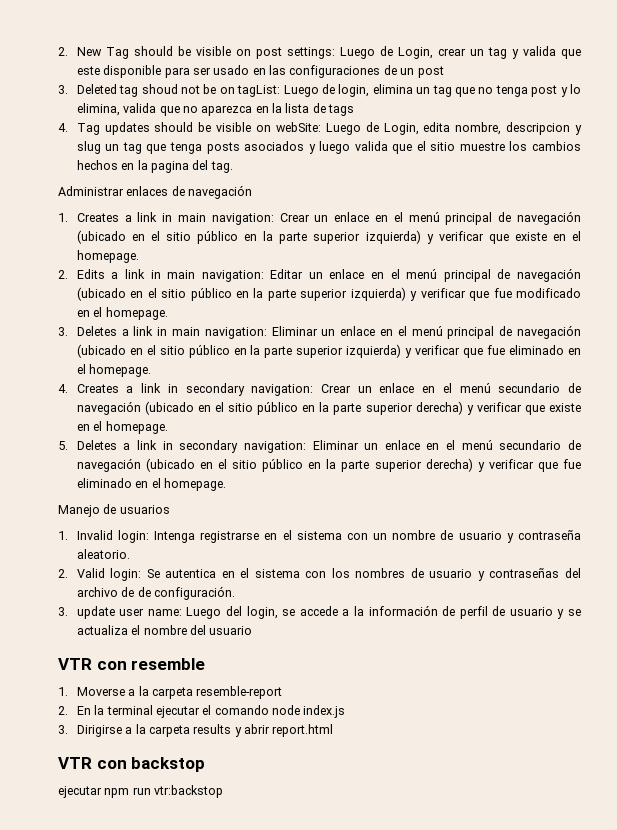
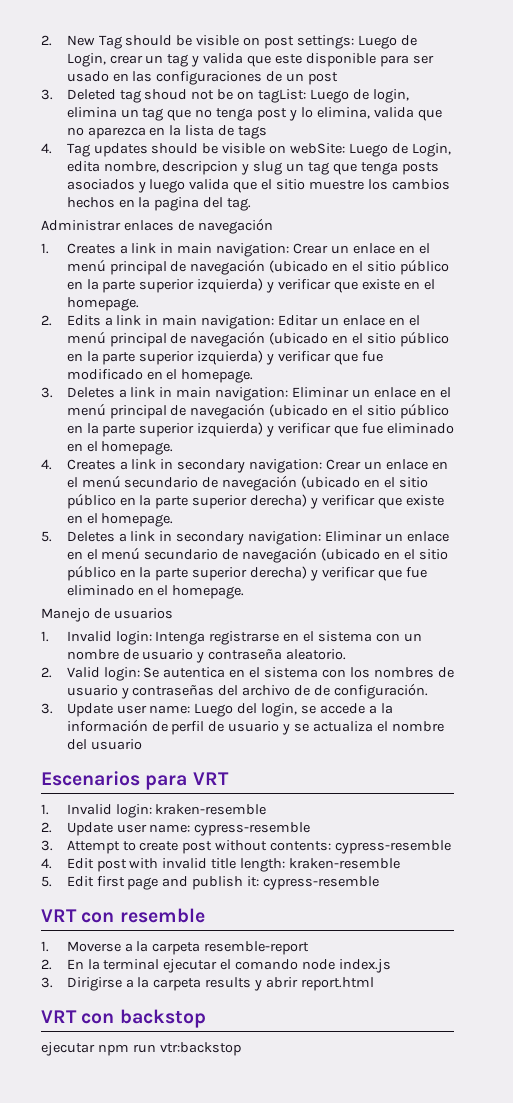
[76,606,115,619] update -> [66,703,113,717] Update
[58,658,92,670] VTR -> [41,771,229,790] [41,804,267,818] [41,822,311,836] [41,840,452,854] [41,858,401,872] [41,876,380,890] [41,909,77,922] Escenarios para VRT // 1. Invalid login: kraken-resemble // 2. Update user name: cypress-resemble // 3. Attempt to create post without contents: cypress-resemble // 4. Edit post with invalid title length: kraken-resemble // 5. Edit first page and publish it: cypress-resemble // VRT
[58,757,92,769] VTR -> [41,1010,77,1023] VRT

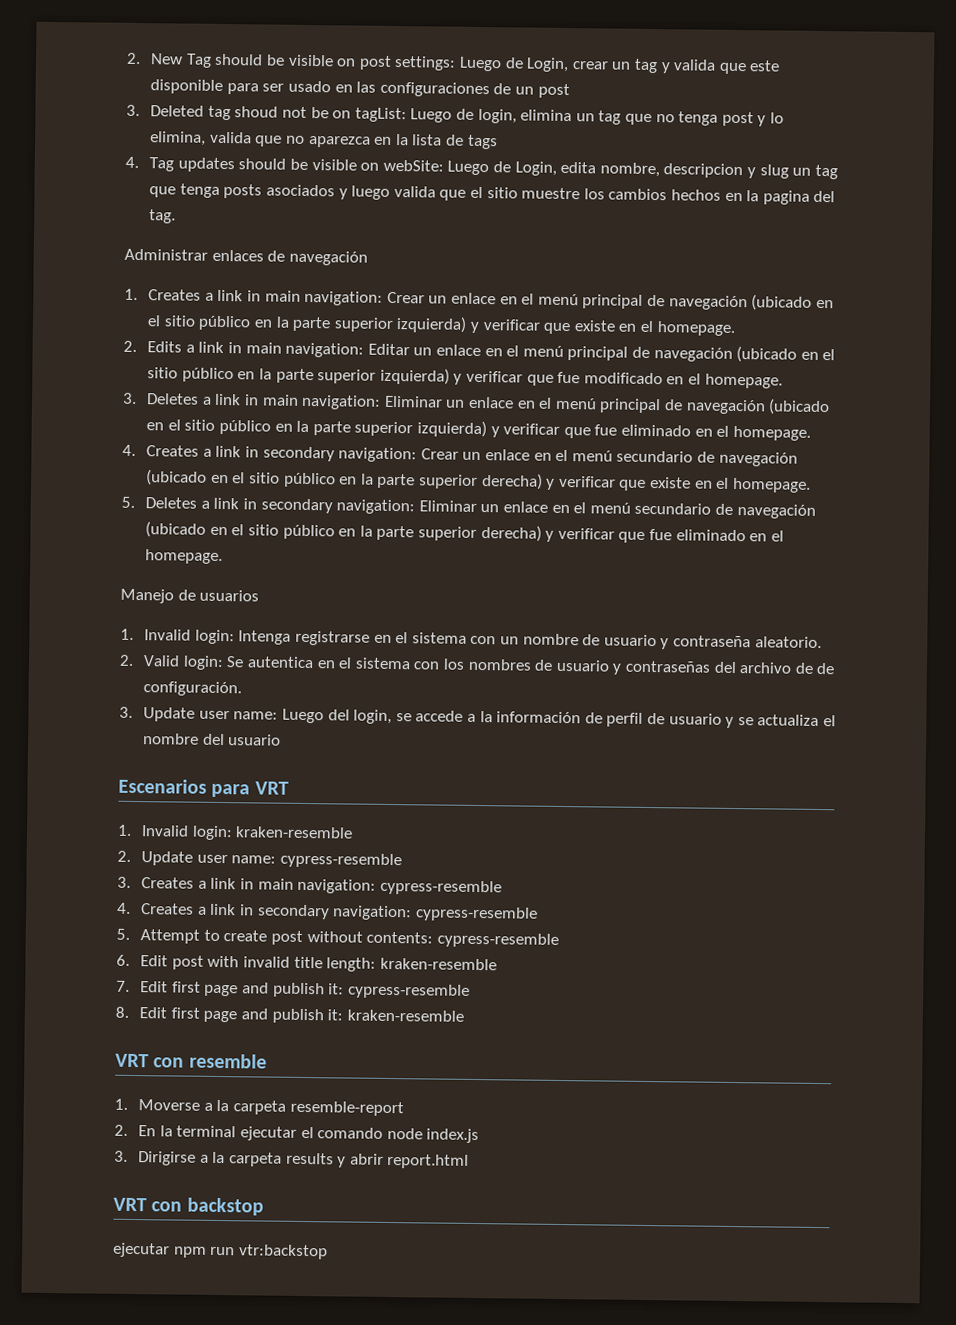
(53, 845) none -> [141,877,502,896] [117,902,538,922] [116,928,130,940] Creates a link in main navigation: cypress-resemble // 4. Creates a link in secondary navigation: cypress-resemble // 5.
[41,858,52,869] 4. -> [116,954,130,966] 6.
[41,876,52,887] 5. -> [116,980,130,992] 7.
(380, 883) none -> [115,1006,464,1024] // 8. Edit first page and publish it: kraken-resemble

